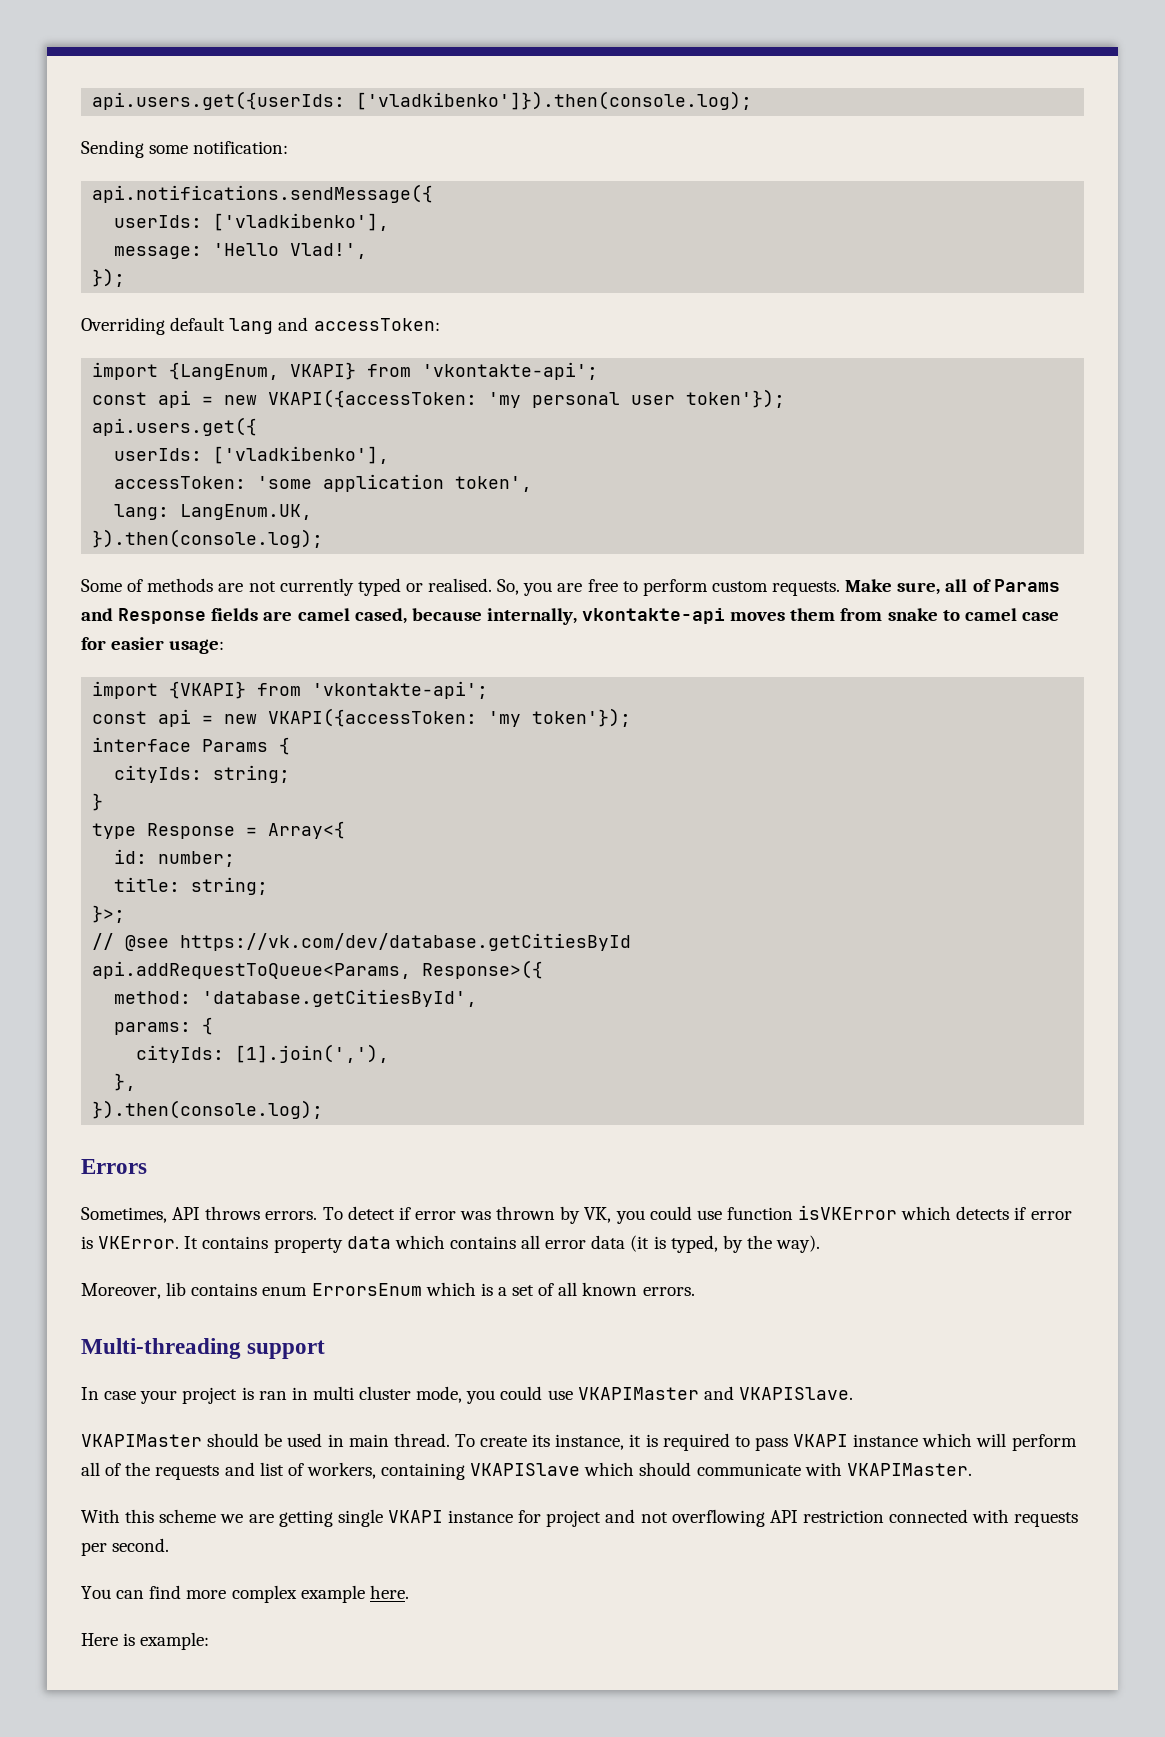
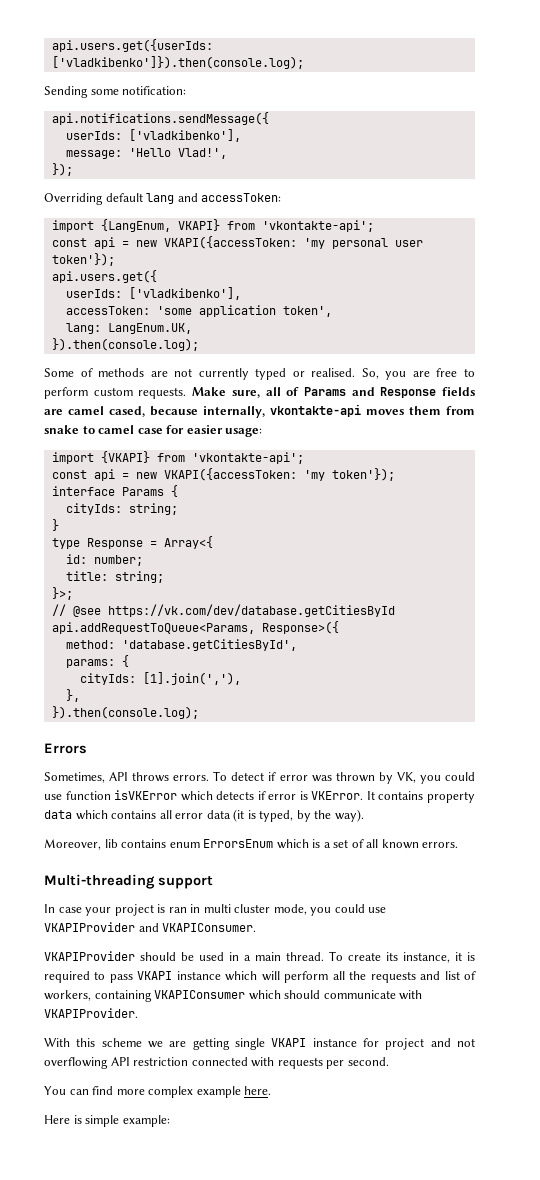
[577,1386,853,1400] [81,1434,202,1447] VKAPIMaster and VKAPISlave. // VKAPIMaster -> [44,922,257,932] [44,951,135,961] VKAPIProvider and VKAPIConsumer. // VKAPIProvider
(344, 1440) none -> [244,955,251,961] a
[105,1463,122,1476] of -> (345, 975) none
[470,1463,581,1476] VKAPISlave -> [154,990,246,999] VKAPIConsumer
[846,1463,972,1476] VKAPIMaster. -> [44,1008,138,1018] VKAPIProvider.
(136, 1639) none -> [85,1115,120,1127] simple

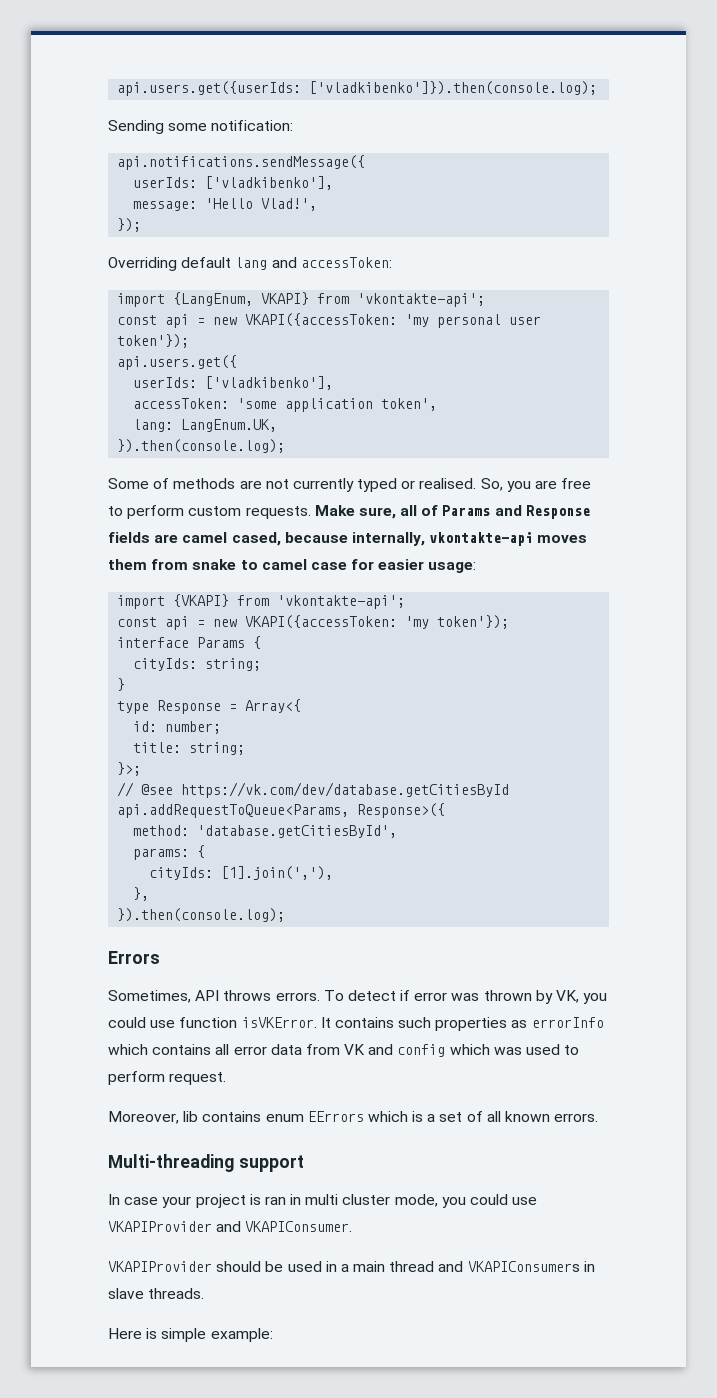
[114,790,475,803] [44,810,72,819] isVKError which detects if error is VKError. It contains property data -> [241,1017,604,1031] isVKError. It contains such properties as errorInfo
[233,809,364,822] (it is typed, by the way). -> [305,1044,580,1057] [108,1071,227,1085] from VK and config which was used to perform request.
[203,839,274,848] ErrorsEnum -> [307,1111,364,1122] EErrors
[286,951,475,963] [44,971,476,983] [44,990,423,1002] [44,1008,138,1018] [44,1038,475,1050] [44,1057,389,1069] [44,1086,272,1098] thread. To create its instance, it is required to pass VKAPI instance which will perform all the requests and list of workers, containing VKAPIConsumer which should communicate with VKAPIProvider. // With this scheme we are getting single VKAPI instance for project and not overflowing API restriction connected with requests per second. // You can find more complex example here. -> [389,1261,595,1272] [108,1288,205,1299] thread and VKAPIConsumers in slave threads.

